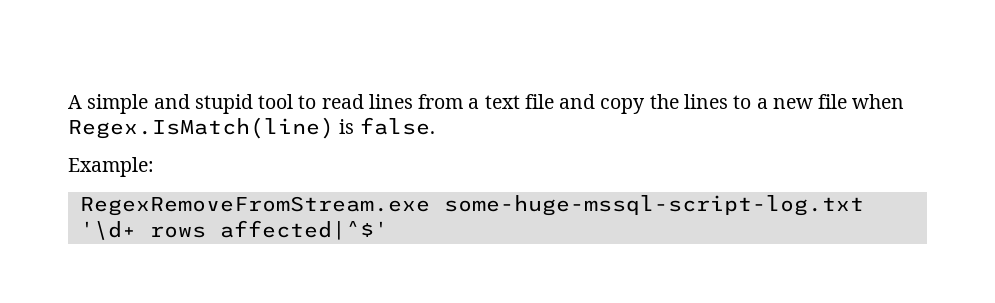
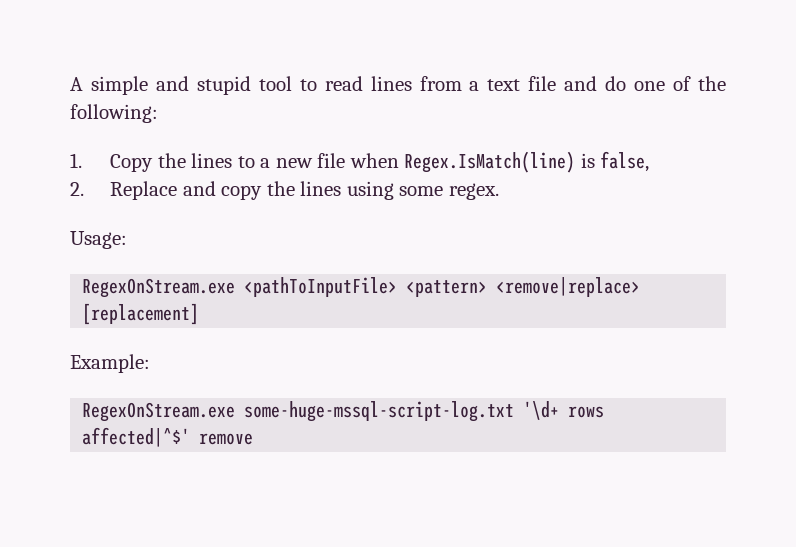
[600,98,646,114] copy -> [605,76,726,91] [70,104,158,123] [70,153,154,172] do one of the following: // 1. Copy
[359,117,435,135] false. -> [600,151,650,172] [70,181,499,200] [70,231,127,249] [82,277,641,298] [82,303,200,325] false, // 2. Replace and copy the lines using some regex. // Usage: // RegexOnStream.exe <pathToInputFile> <pattern> <remove|replace> [replacement]
[79,196,430,216] RegexRemoveFromStream.exe -> [82,402,236,422] RegexOnStream.exe
(388, 230) none -> [199,433,254,445] remove

